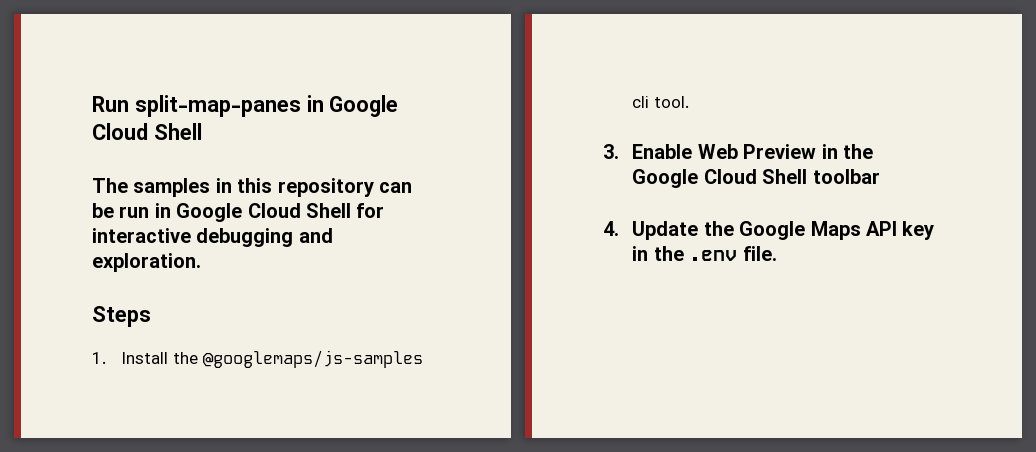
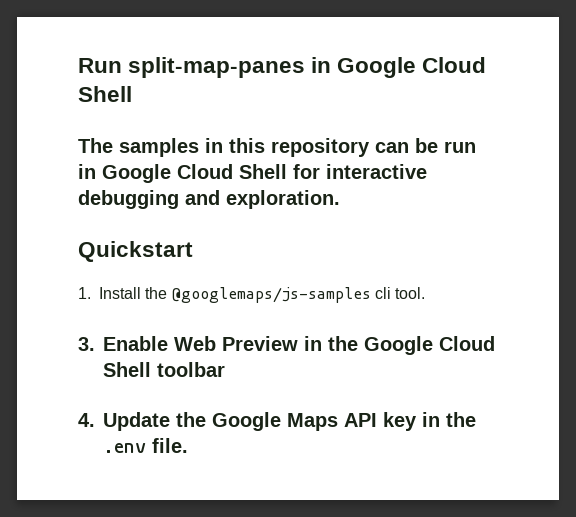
[92,306,151,327] Steps -> [78,241,193,262] Quickstart

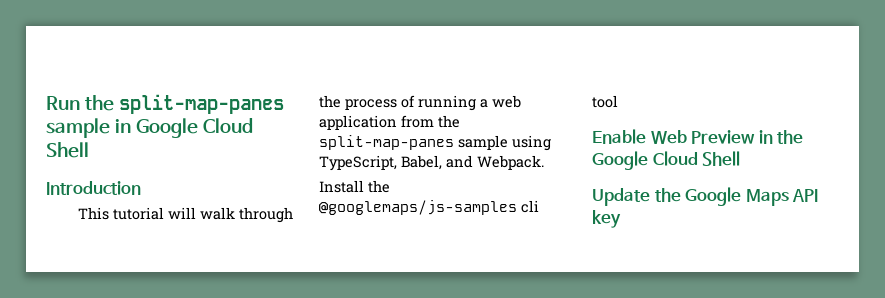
[128,57,306,78] split-map-panes -> [84,94,284,114] [46,118,110,138] the split-map-panes sample
[78,138,476,157] [78,164,427,183] [78,190,340,209] [78,241,193,262] [78,287,91,299] The samples in this repository can be run in Google Cloud Shell for interactive debugging and exploration. // Quickstart // 1. -> [46,181,141,195] [77,207,293,223] [319,95,521,111] [319,115,460,130] [319,135,551,151] [319,155,544,171] Introduction // This tutorial will walk through the process of running a web application from the split-map-panes sample using TypeScript, Babel, and Webpack. //
[395,287,426,299] [78,337,95,351] tool. // 3. -> [592,95,618,108] tool //
[157,362,225,377] [78,413,95,427] toolbar // 4. -> (741, 158) //
[422,412,476,427] [103,438,188,453] in the .env file. -> (621, 219) none

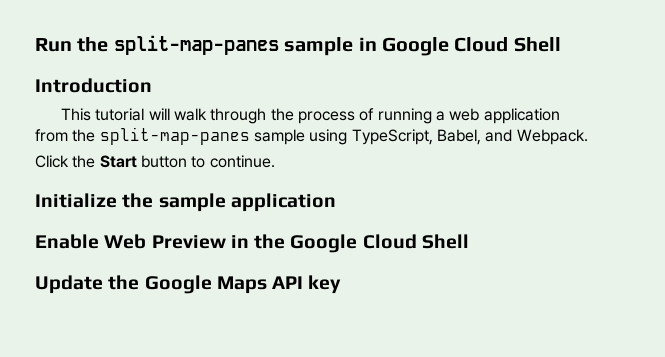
[319,180,390,193] [319,200,539,215] [592,95,618,108] Install the @googlemaps/js-samples cli tool -> [35,155,275,168] [35,193,336,212] Click the Start button to continue. // Initialize the sample application

